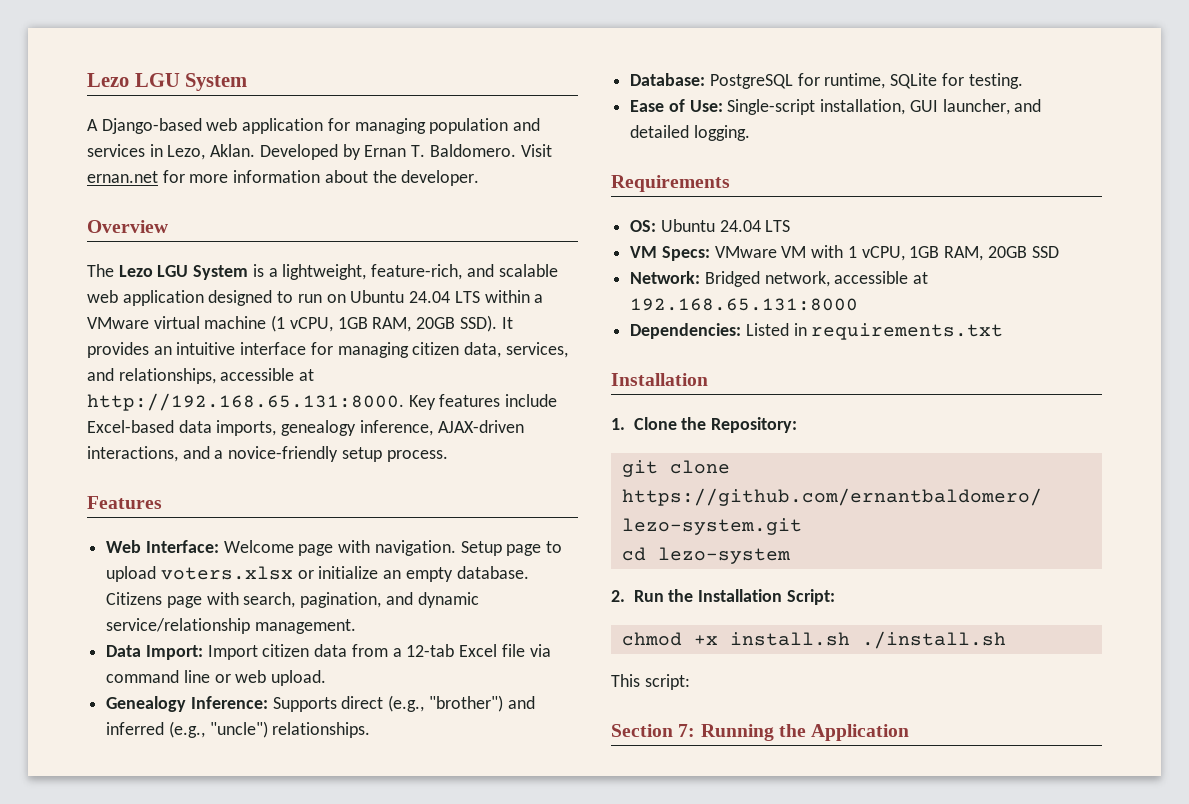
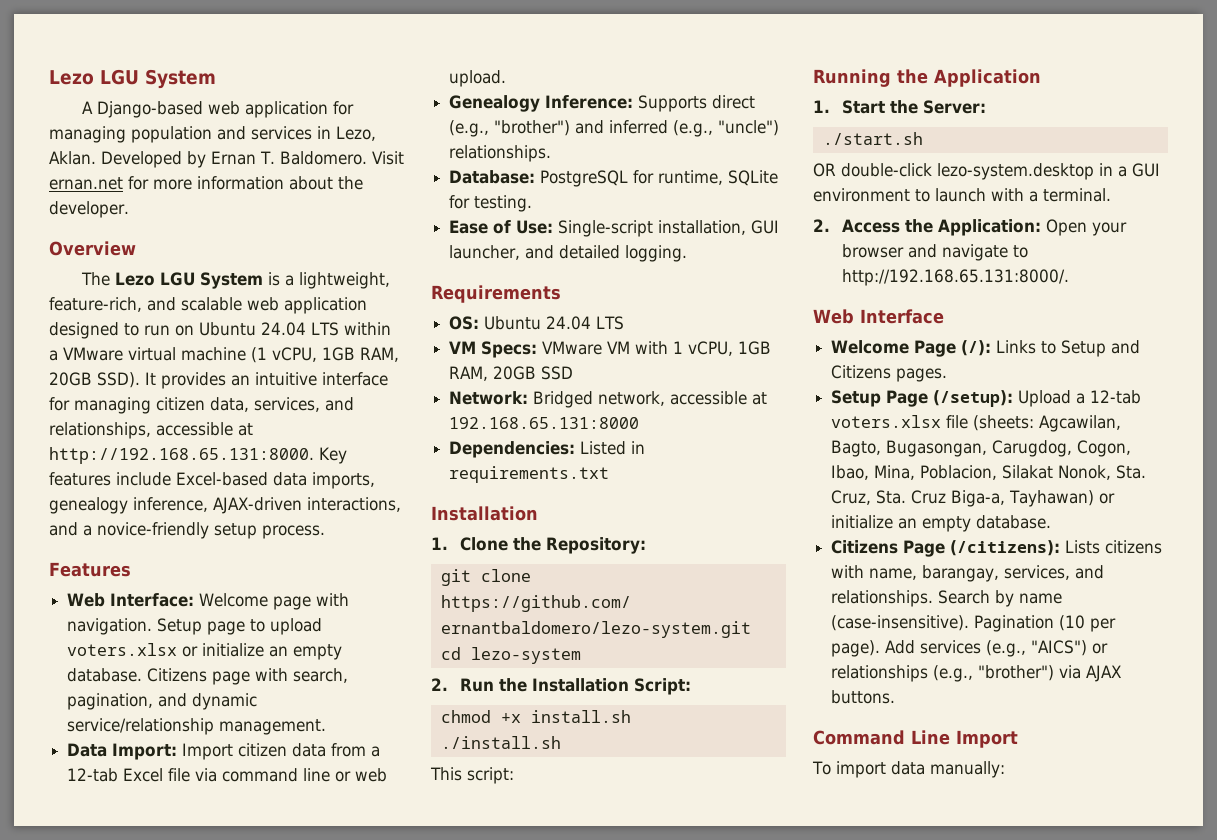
(850, 639) none -> (631, 716) //
[611,724,696,737] Section 7: -> (514, 775) none
(910, 732) none -> [813,100,987,114] [822,132,923,145] [813,163,1160,180] [813,188,1111,202] [813,219,1128,236] [842,244,1029,261] [842,269,1070,286] [813,309,944,324] [831,340,1141,357] [831,365,948,382] [831,390,1142,407] [831,415,1122,432] [831,440,1132,457] [831,465,1147,480] [831,490,1116,507] [831,515,1052,532] [831,540,1163,557] [831,565,1105,582] [831,590,1063,607] [831,615,1117,632] [831,640,1109,657] [831,665,1122,682] [831,690,896,704] [813,730,1018,748] [812,761,1005,778] // 1. Start the Server: // ./start.sh // OR double-click lezo-system.desktop in a GUI environment to launch with a terminal. // 2. Access the Application: Open your browser and navigate to http://192.168.65.131:8000/. // Web Interface // Welcome Page (/): Links to Setup and Citizens pages. // Setup Page (/setup): Upload a 12-tab voters.xlsx file (sheets: Agcawilan, Bagto, Bugasongan, Carugdog, Cogon, Ibao, Mina, Poblacion, Silakat Nonok, Sta. Cruz, Sta. Cruz Biga-a, Tayhawan) or initialize an empty database. // Citizens Page (/citizens): Lists citizens with name, barangay, services, and relationships. Search by name (case-insensitive). Pagination (10 per page). Add services (e.g., "AICS") or relationships (e.g., "brother") via AJAX buttons. // Command Line Import // To import data manually:

